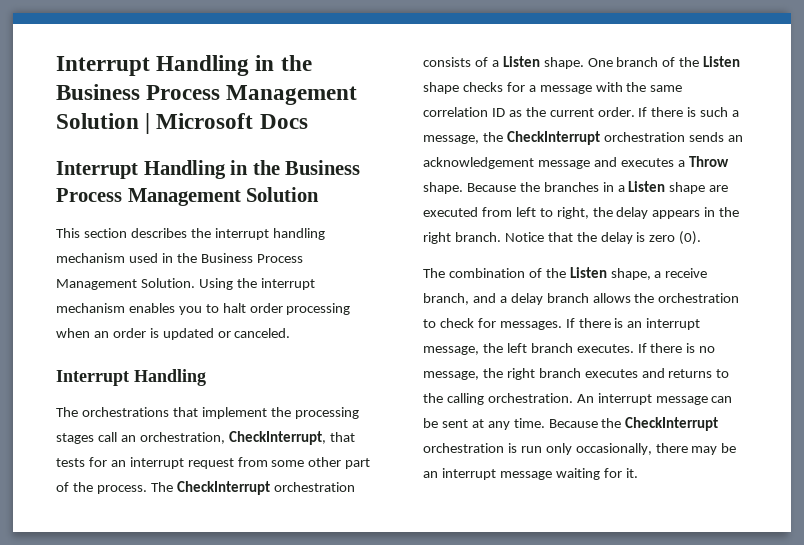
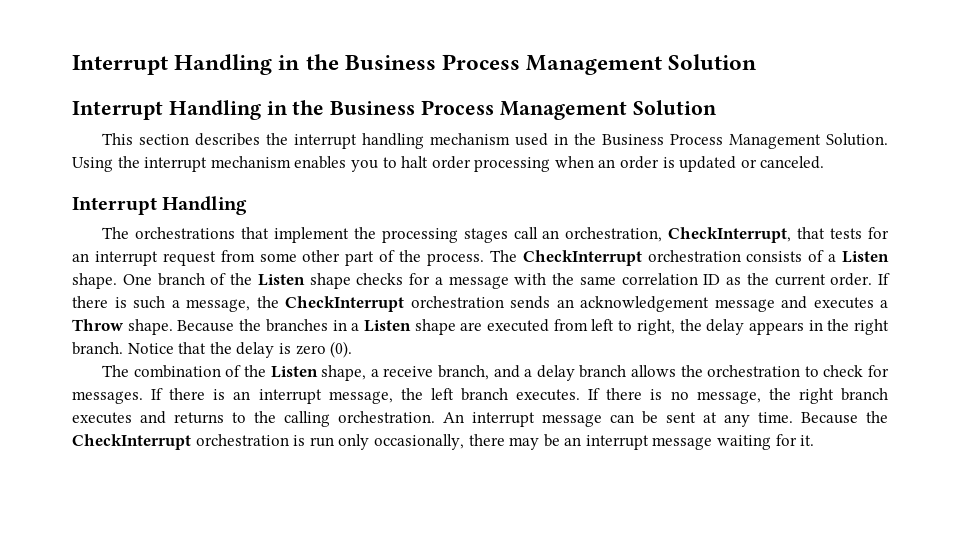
[56,55,312,76] [56,84,358,105] [56,113,308,134] Interrupt Handling in the Business Process Management Solution | Microsoft Docs -> [72,54,757,75] Interrupt Handling in the Business Process Management Solution

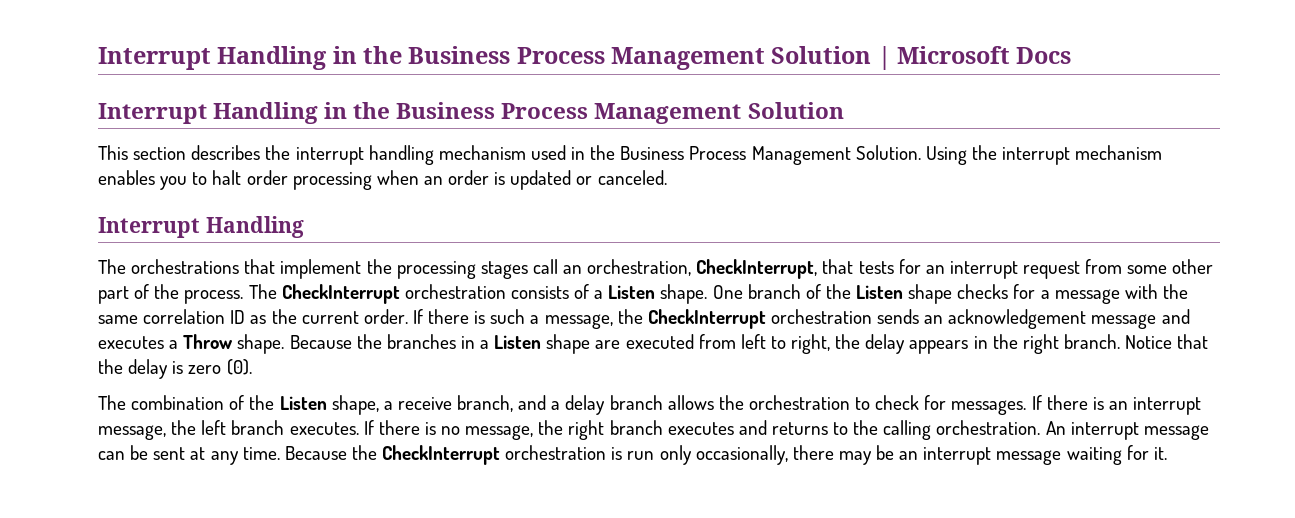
[72,54,757,75] Interrupt Handling in the Business Process Management Solution -> [98,46,1072,70] Interrupt Handling in the Business Process Management Solution | Microsoft Docs

